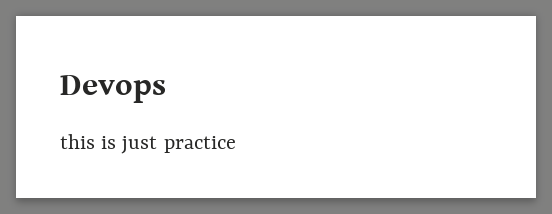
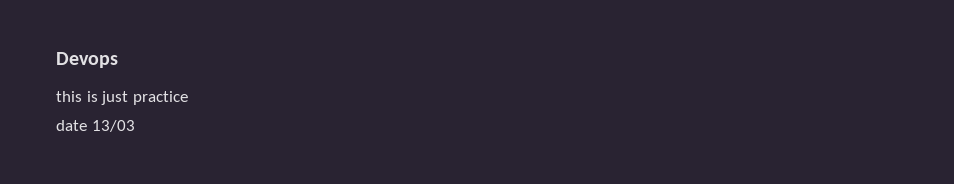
(236, 144) none -> [56,120,135,132] // date 13/03

